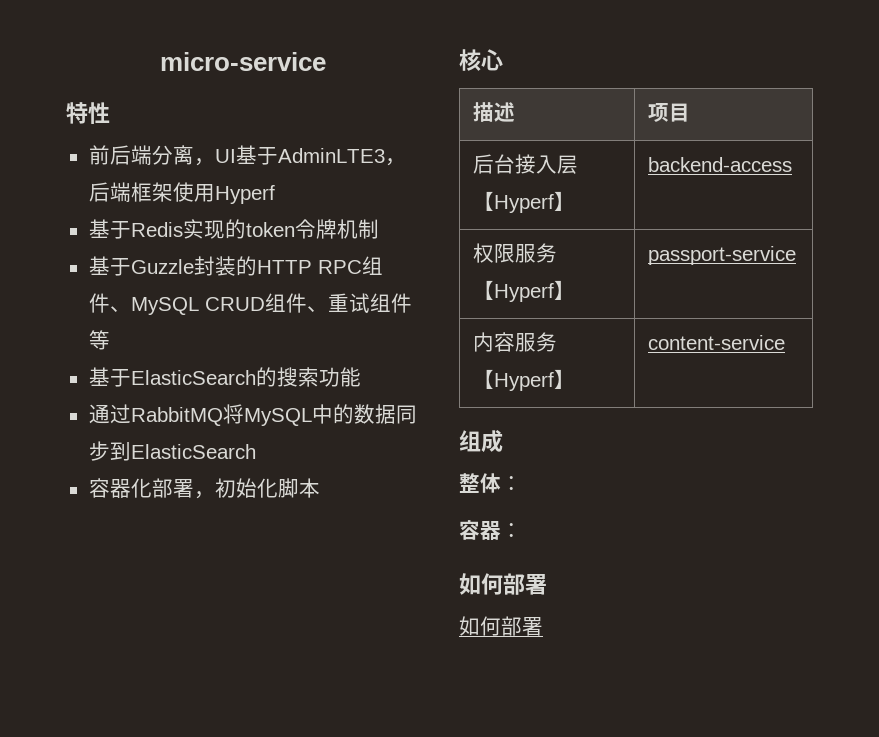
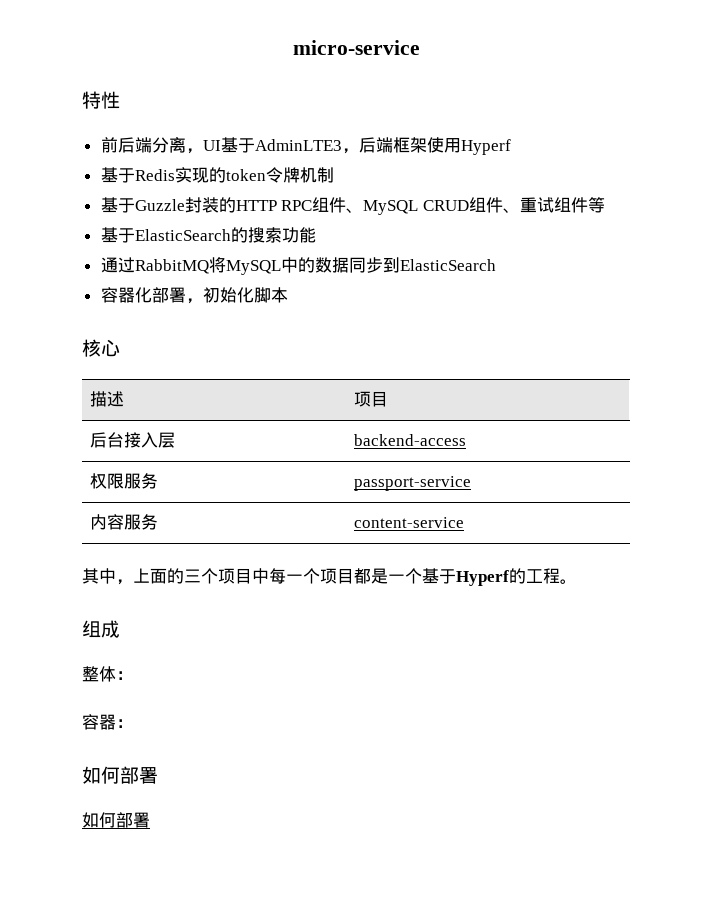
[473,191,576,213] 【Hyperf】 -> (176, 440) none
[473,280,576,302] 【Hyperf】 -> (159, 481) none
[473,369,576,391] 【Hyperf】 -> (159, 522) none
(786, 342) none -> [82,568,577,586] // 其中，上面的三个项目中每一个项目都是一个基于Hyperf的工程。

